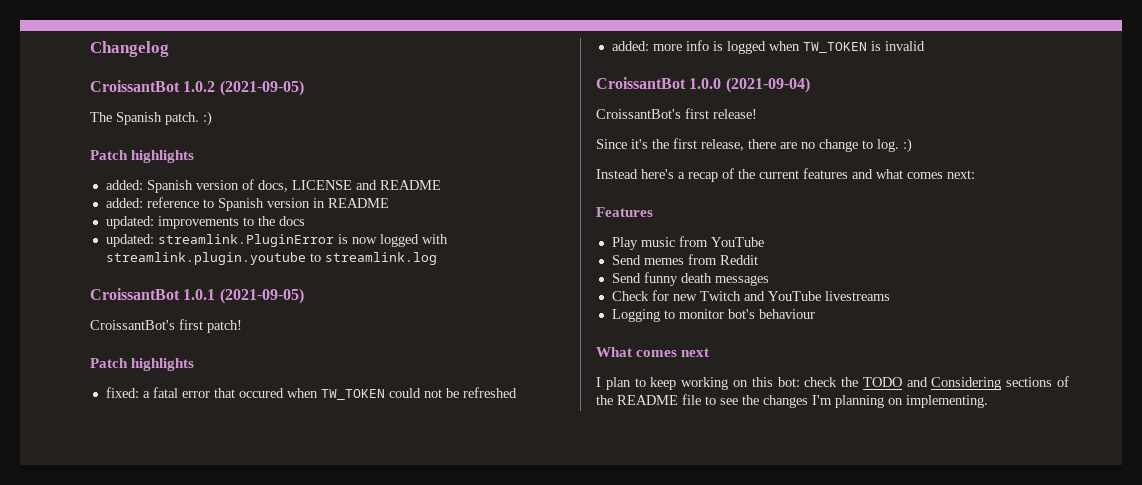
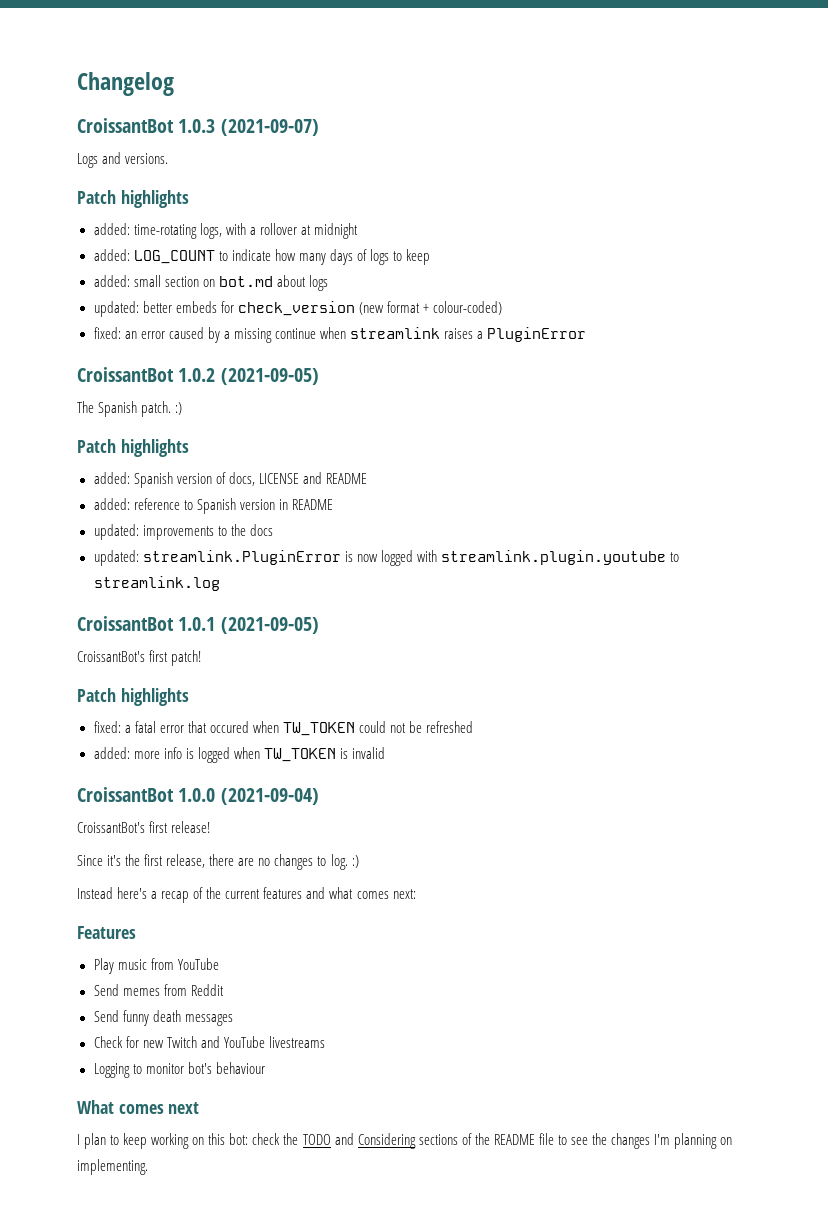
(169, 49) none -> [77,118,319,136] [77,152,169,168] [77,190,189,208] [93,223,358,239] [93,249,431,265] [93,275,328,291] [93,301,502,317] [93,327,587,343] // CroissantBot 1.0.3 (2021-09-07) // Logs and versions. // Patch highlights // added: time-rotating logs, with a rollover at midnight // added: LOG_COUNT to indicate how many days of logs to keep // added: small section on bot.md about logs // updated: better embeds for check_version (new format + colour-coded) // fixed: an error caused by a missing continue when streamlink raises a PluginError
[819,139,858,152] change -> [274,854,314,870] changes

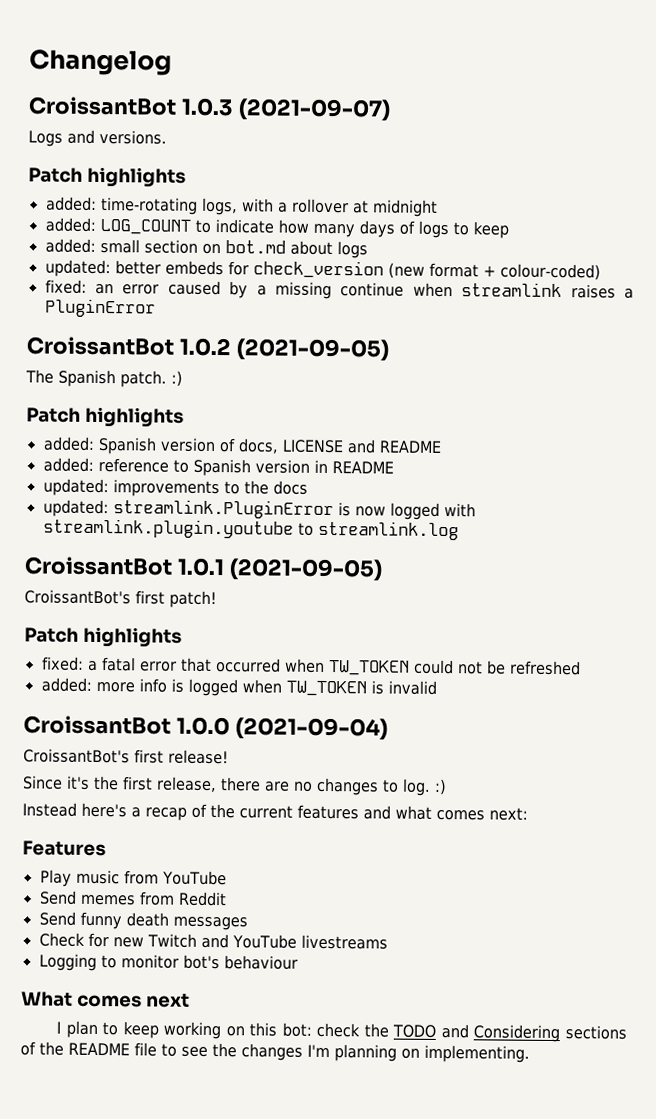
[209,721,249,733] occured -> [215,658,281,673] occurred

